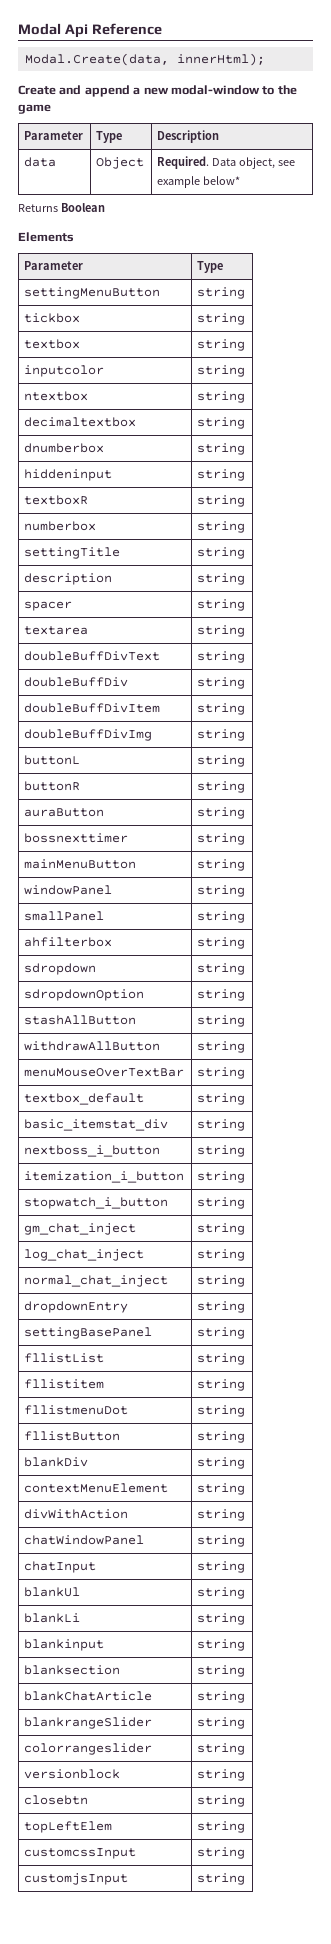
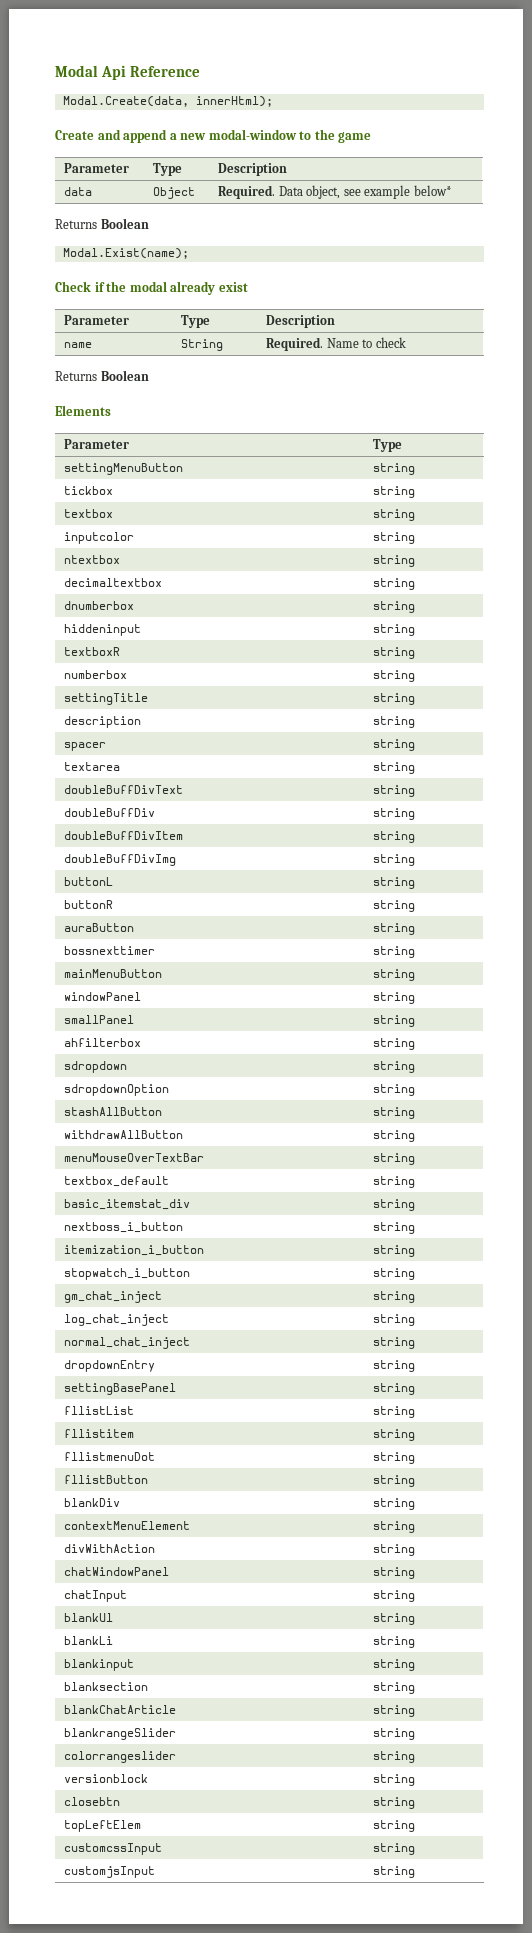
(105, 207) none -> [62,248,189,259] [55,281,248,295] [64,315,130,325] [181,315,211,328] [266,315,336,328] [64,342,93,348] [181,339,224,351] [266,337,406,351] [55,370,149,381] // Modal.Exist(name); // Check if the modal already exist // Parameter | Type | Description // name | String | Required. Name to check // Returns Boolean

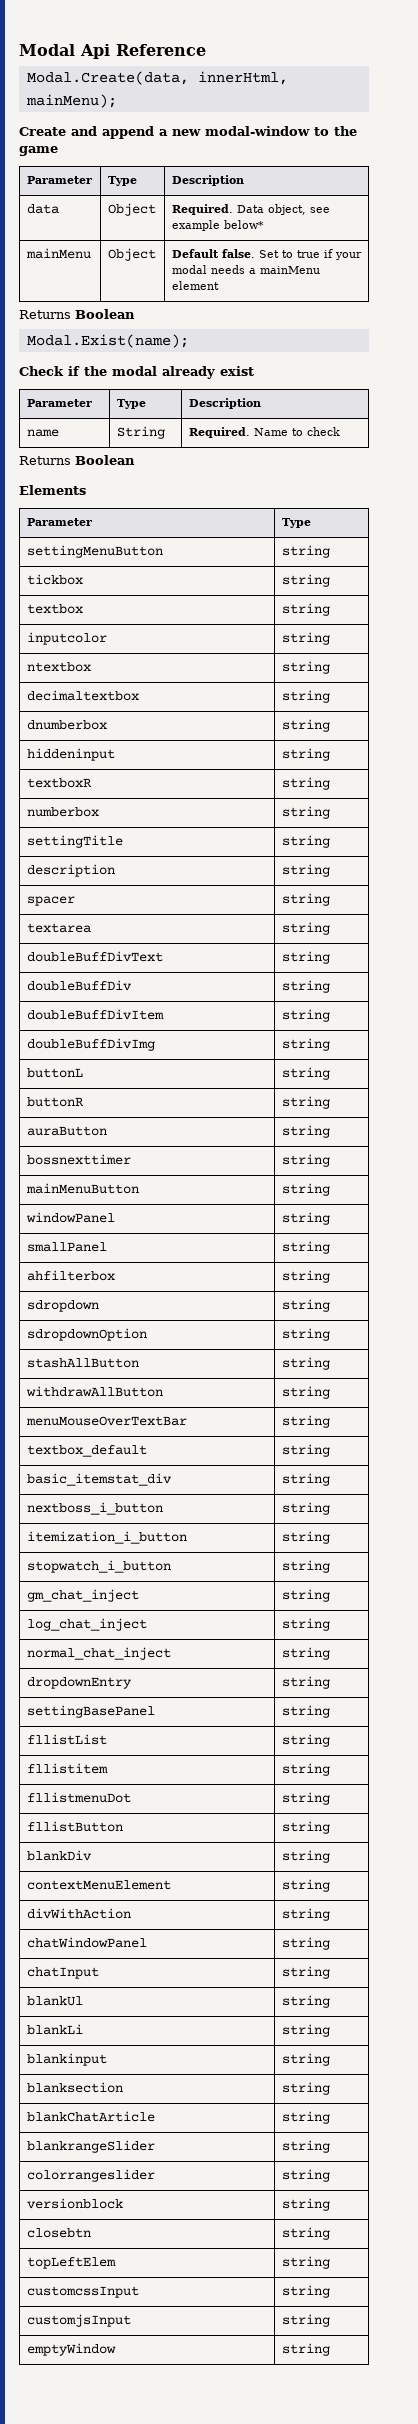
[195,96,273,107] innerHtml); -> [197,71,288,85] [25,94,117,108] innerHtml, mainMenu);
(452, 190) none -> [25,248,91,259] [107,248,156,261] [171,249,362,260] [171,265,320,274] [171,281,219,290] // mainMenu | Object | Default false. Set to true if your modal needs a mainMenu element
(416, 1872) none -> [26,2343,116,2356] [281,2343,330,2356] // emptyWindow | string

